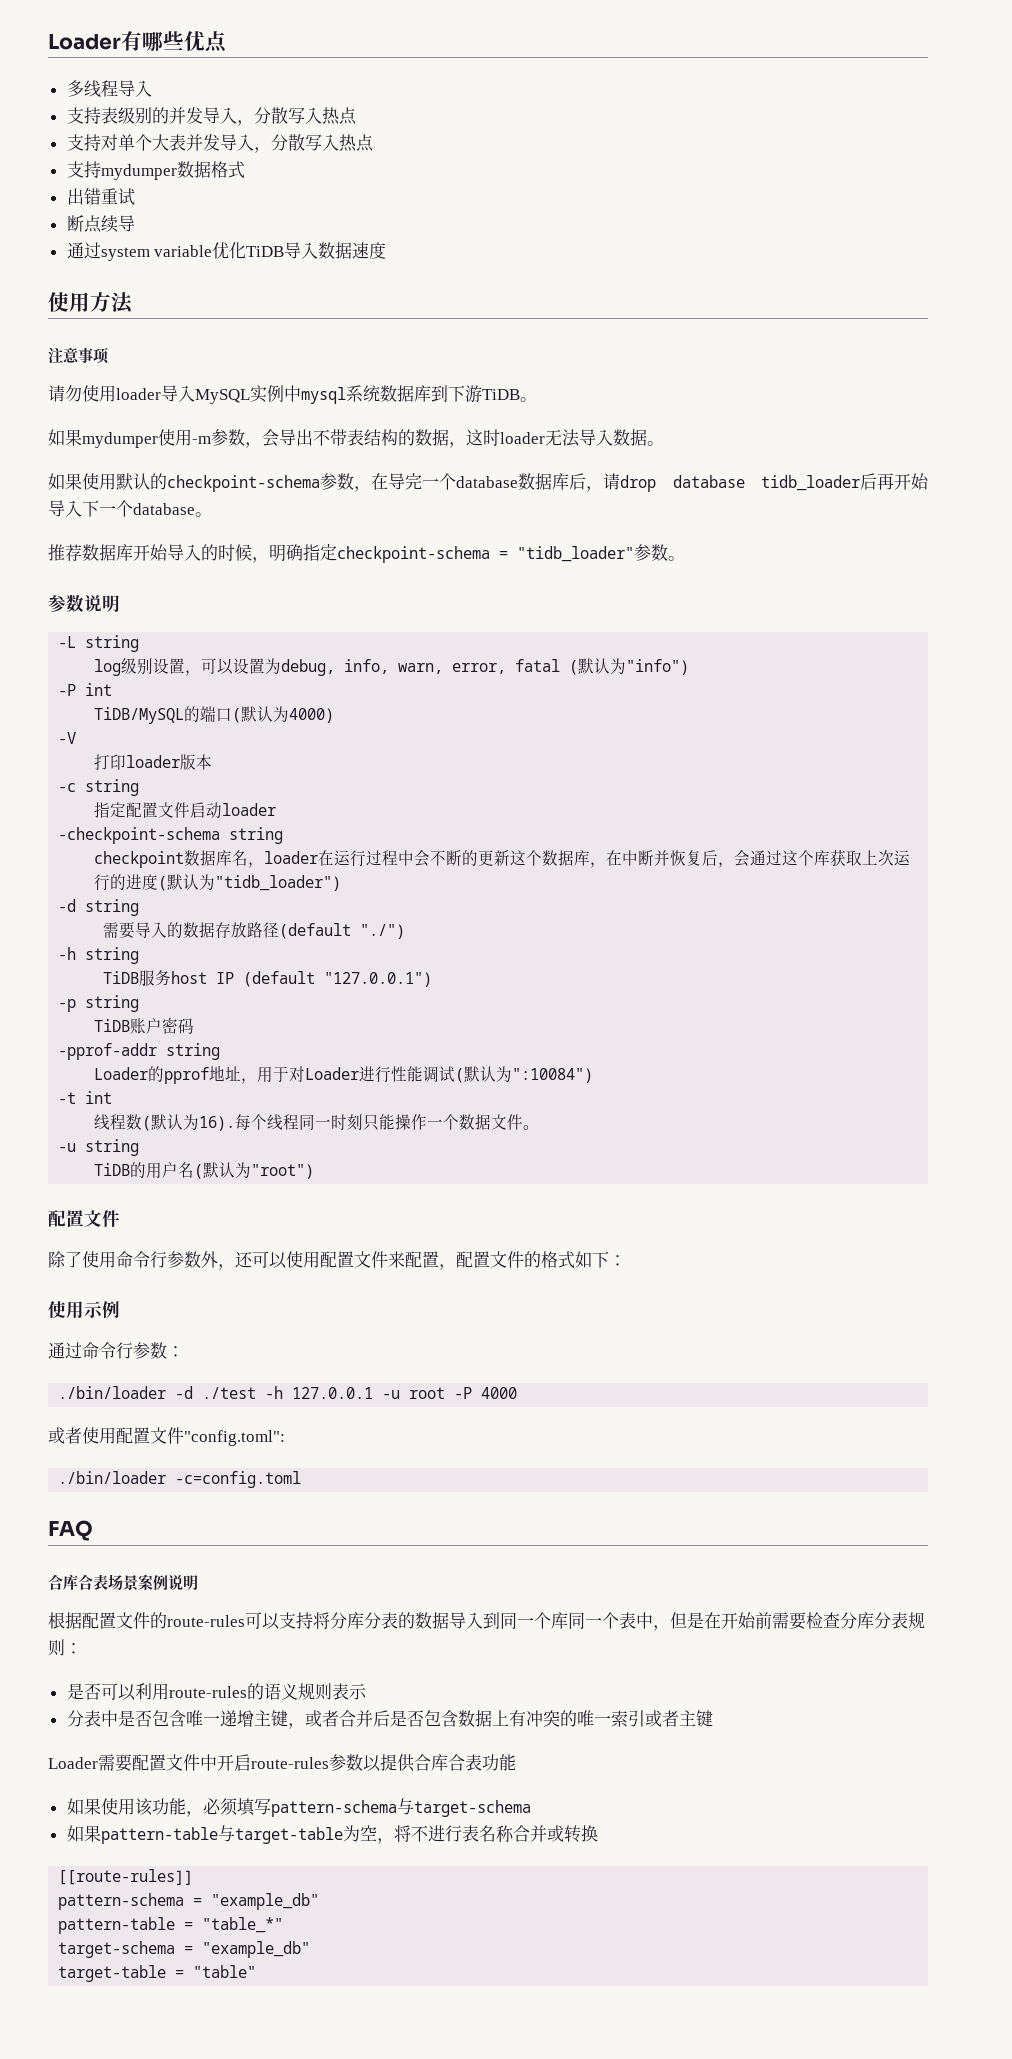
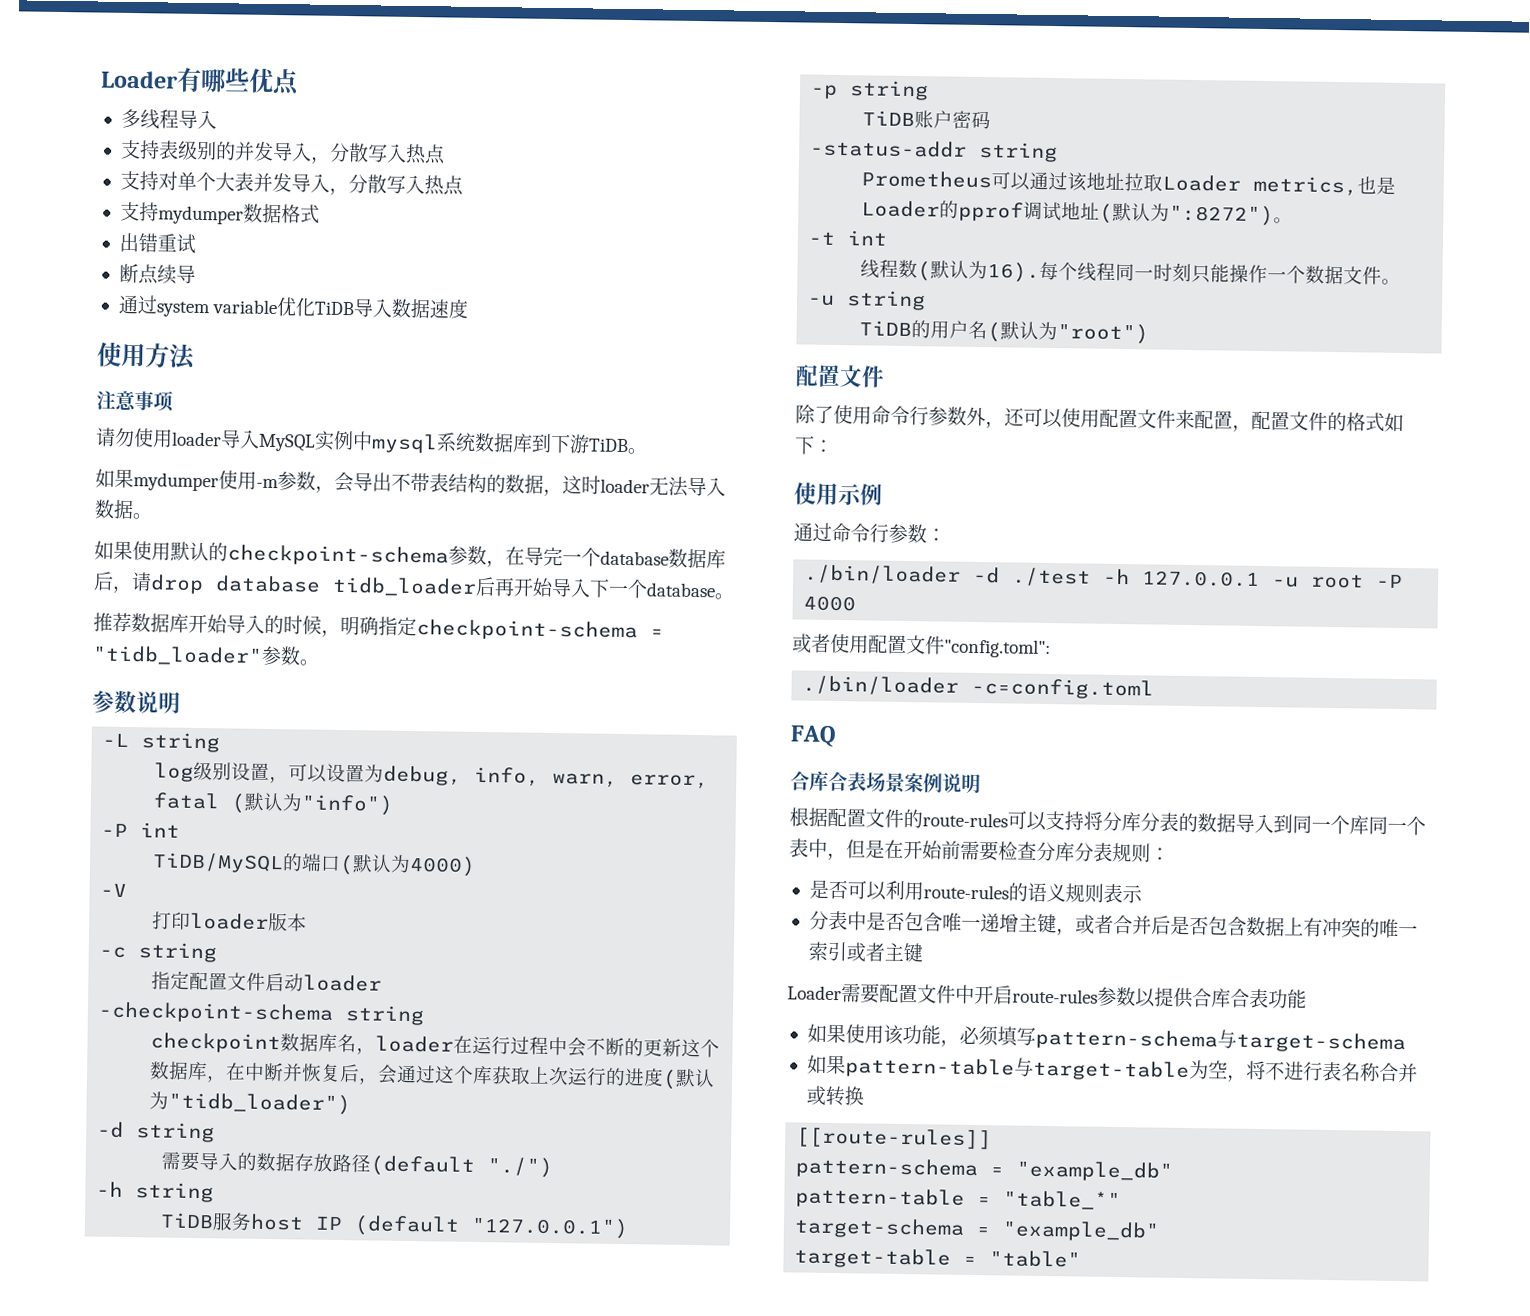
[58,1043,221,1060] [94,1065,594,1084] -pprof-addr string // Loader的pprof地址，用于对Loader进行性能调试(默认为":10084") -> [810,139,1059,163] [861,170,1397,197] [861,200,1294,227] -status-addr string // Prometheus可以通过该地址拉取Loader metrics,也是Loader的pprof调试地址(默认为":8272")。

